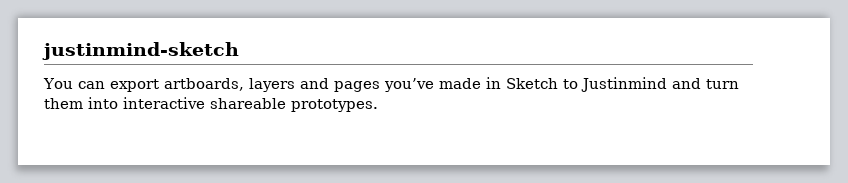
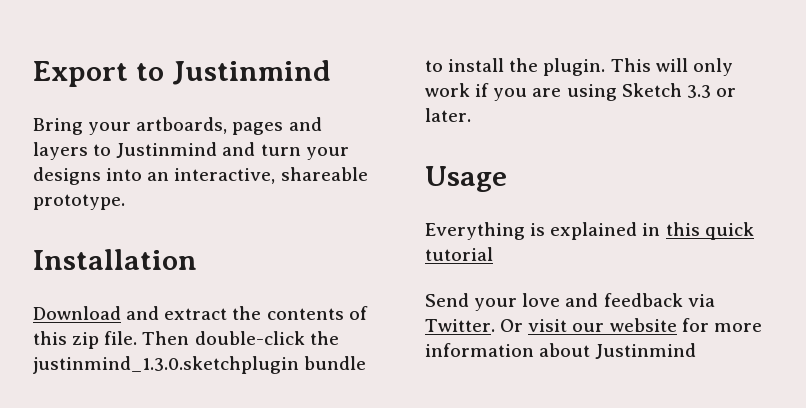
[42,42,239,60] [43,77,739,92] [44,97,378,112] justinmind-sketch // You can export artboards, layers and pages you’ve made in Sketch to Justinmind and turn them into interactive shareable prototypes. -> [33,60,331,87] [33,117,322,135] [33,142,349,160] [33,167,368,185] [33,194,125,210] [33,249,197,270] [33,306,368,320] [33,331,339,349] [33,356,367,374] [425,58,733,76] [425,83,736,101] [425,108,471,122] [425,166,507,192] [425,222,754,240] [425,247,493,261] [425,293,715,311] [425,318,762,332] [425,343,697,359] Export to Justinmind // Bring your artboards, pages and layers to Justinmind and turn your designs into an interactive, shareable prototype. // Installation // Download and extract the contents of this zip file. Then double-click the justinmind_1.3.0.sketchplugin bundle to install the plugin. This will only work if you are using Sketch 3.3 or later. // Usage // Everything is explained in this quick tutorial // Send your love and feedback via Twitter. Or visit our website for more information about Justinmind

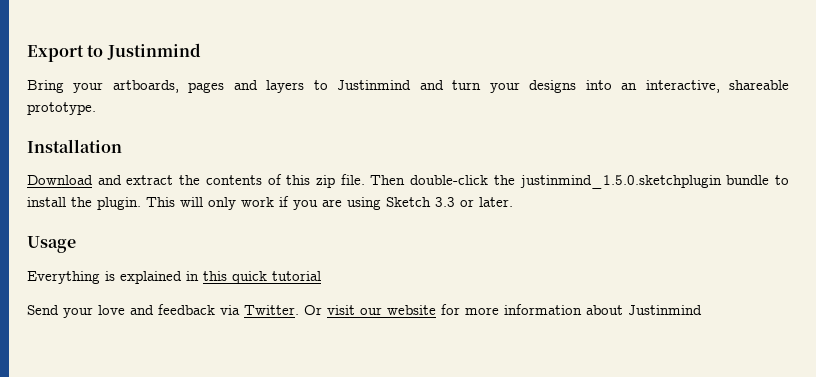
[33,356,299,374] justinmind_1.3.0.sketchplugin -> [519,175,722,189] justinmind_1.5.0.sketchplugin

